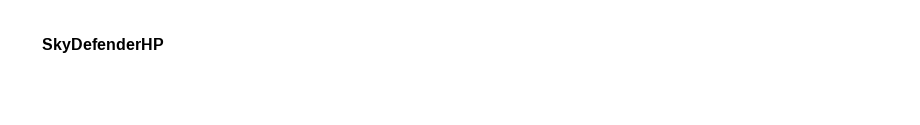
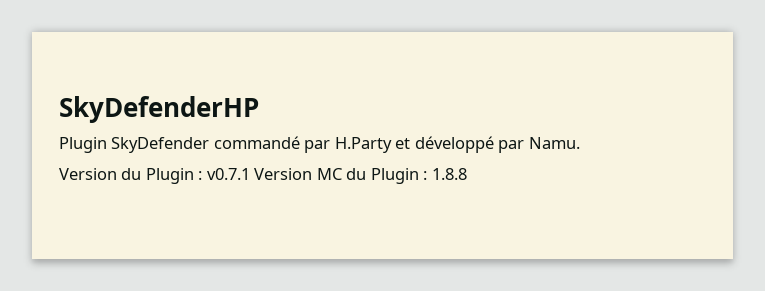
(164, 45) none -> [59,136,580,153] [59,168,467,184] // Plugin SkyDefender commandé par H.Party et développé par Namu. // Version du Plugin : v0.7.1 Version MC du Plugin : 1.8.8

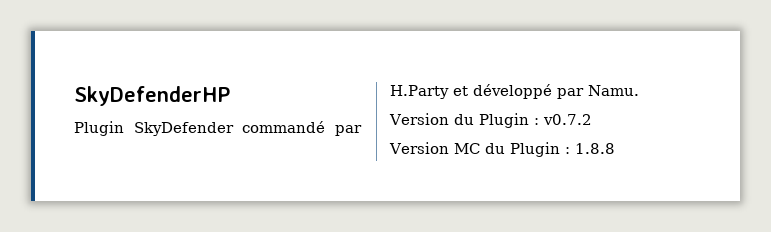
[206,168,250,180] v0.7.1 -> [542,114,592,125] v0.7.2 //

